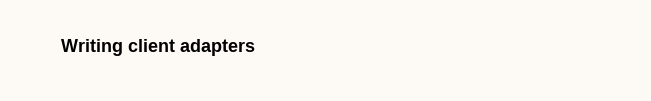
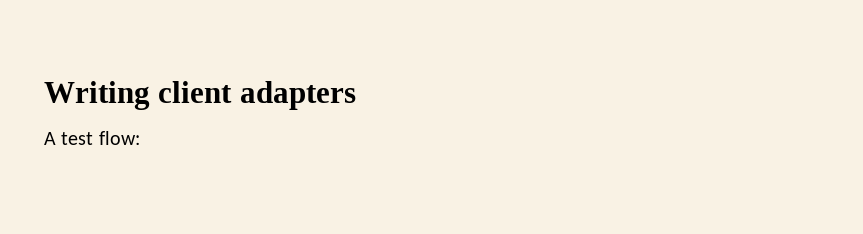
(255, 47) none -> [44,131,140,145] // A test flow:

